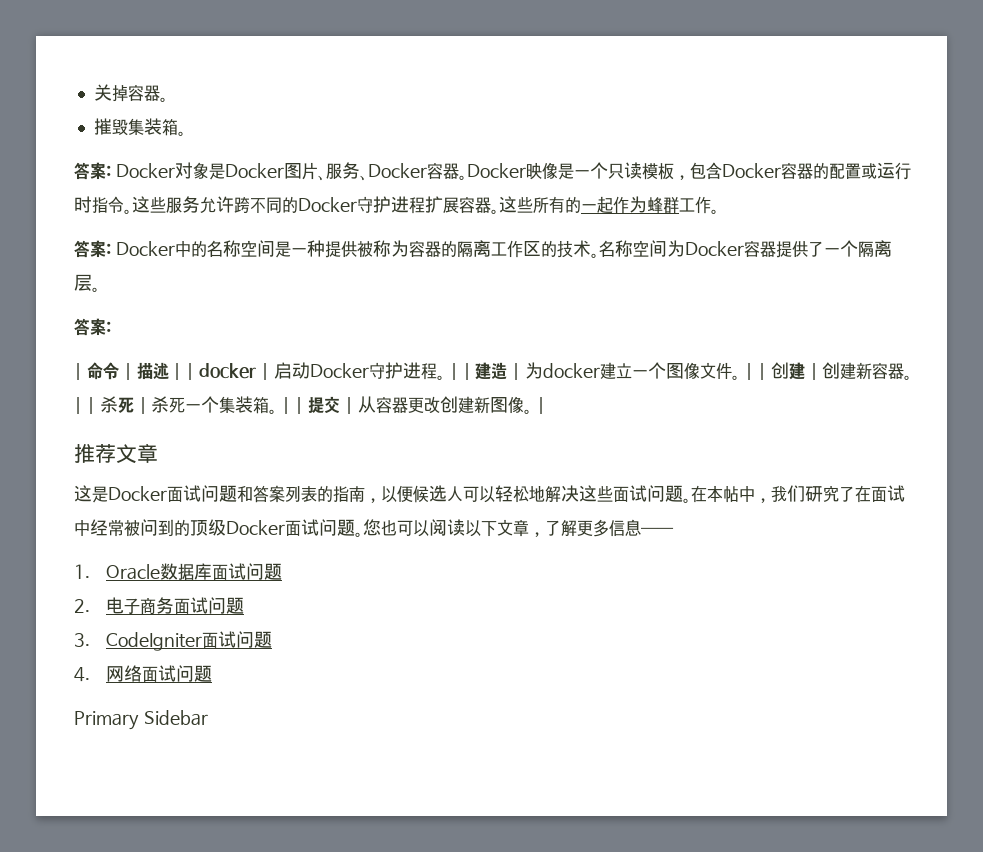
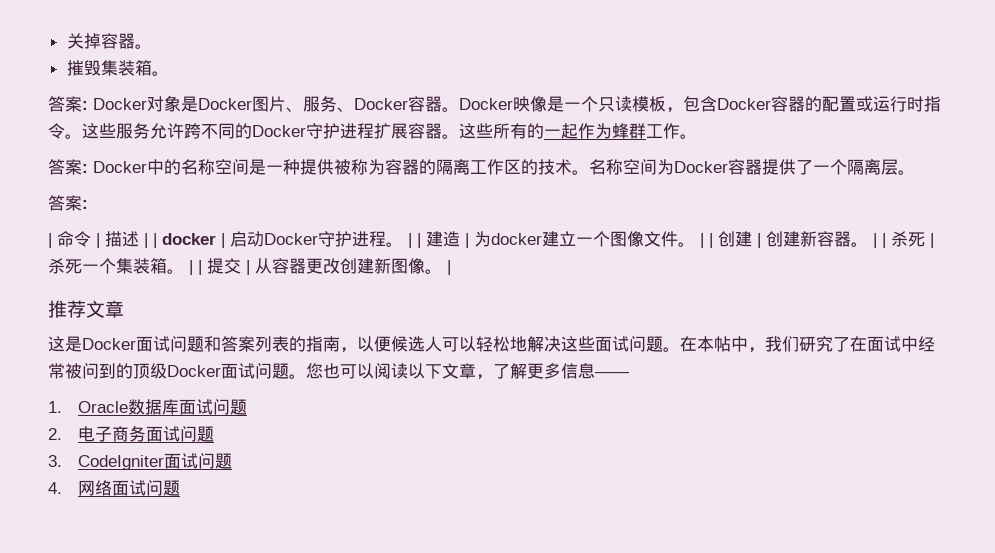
[74,710,208,730] // Primary Sidebar -> (181, 488) none

